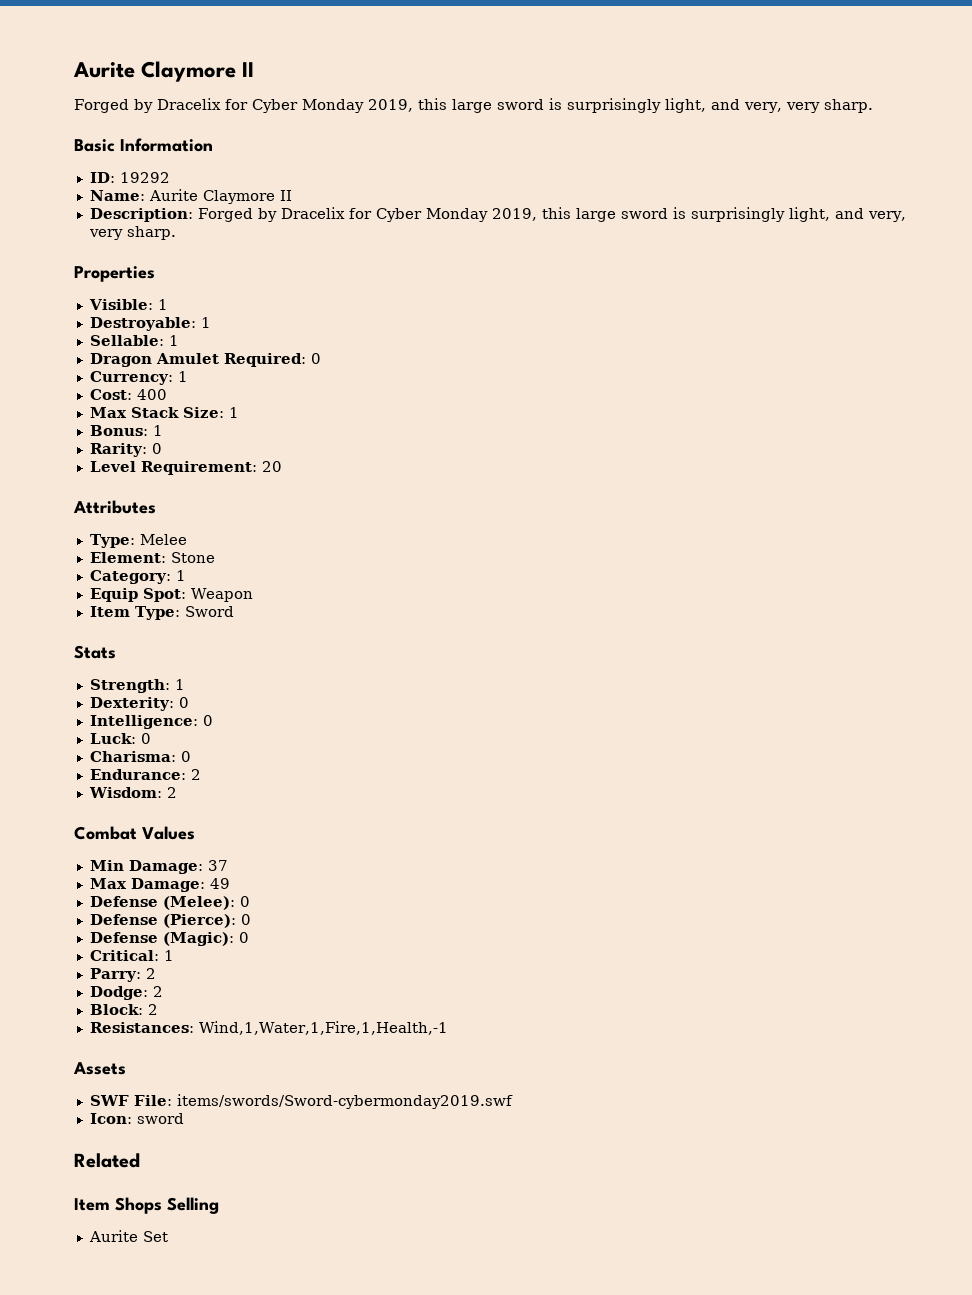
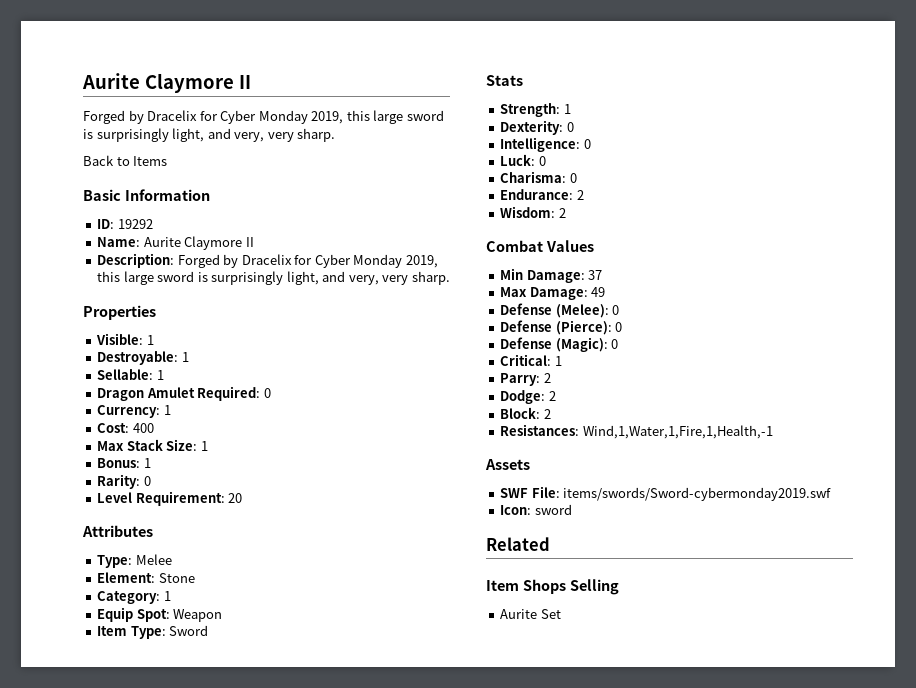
(873, 106) none -> [83,155,168,166] // Back to Items

